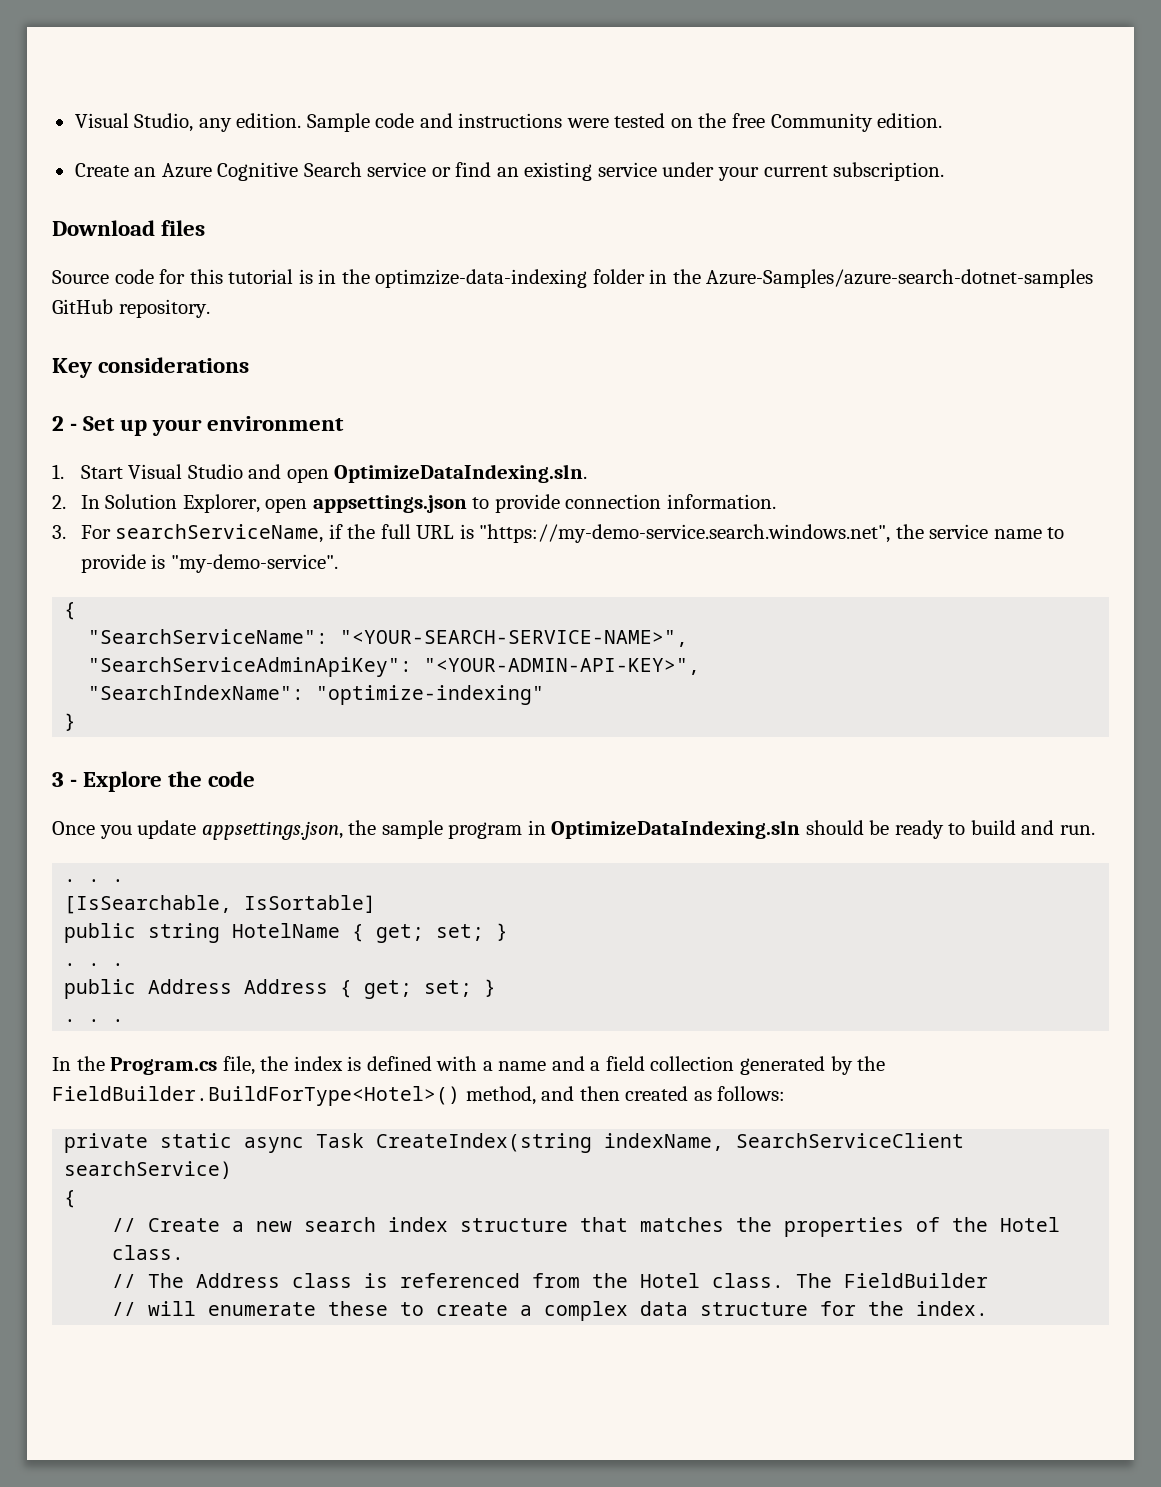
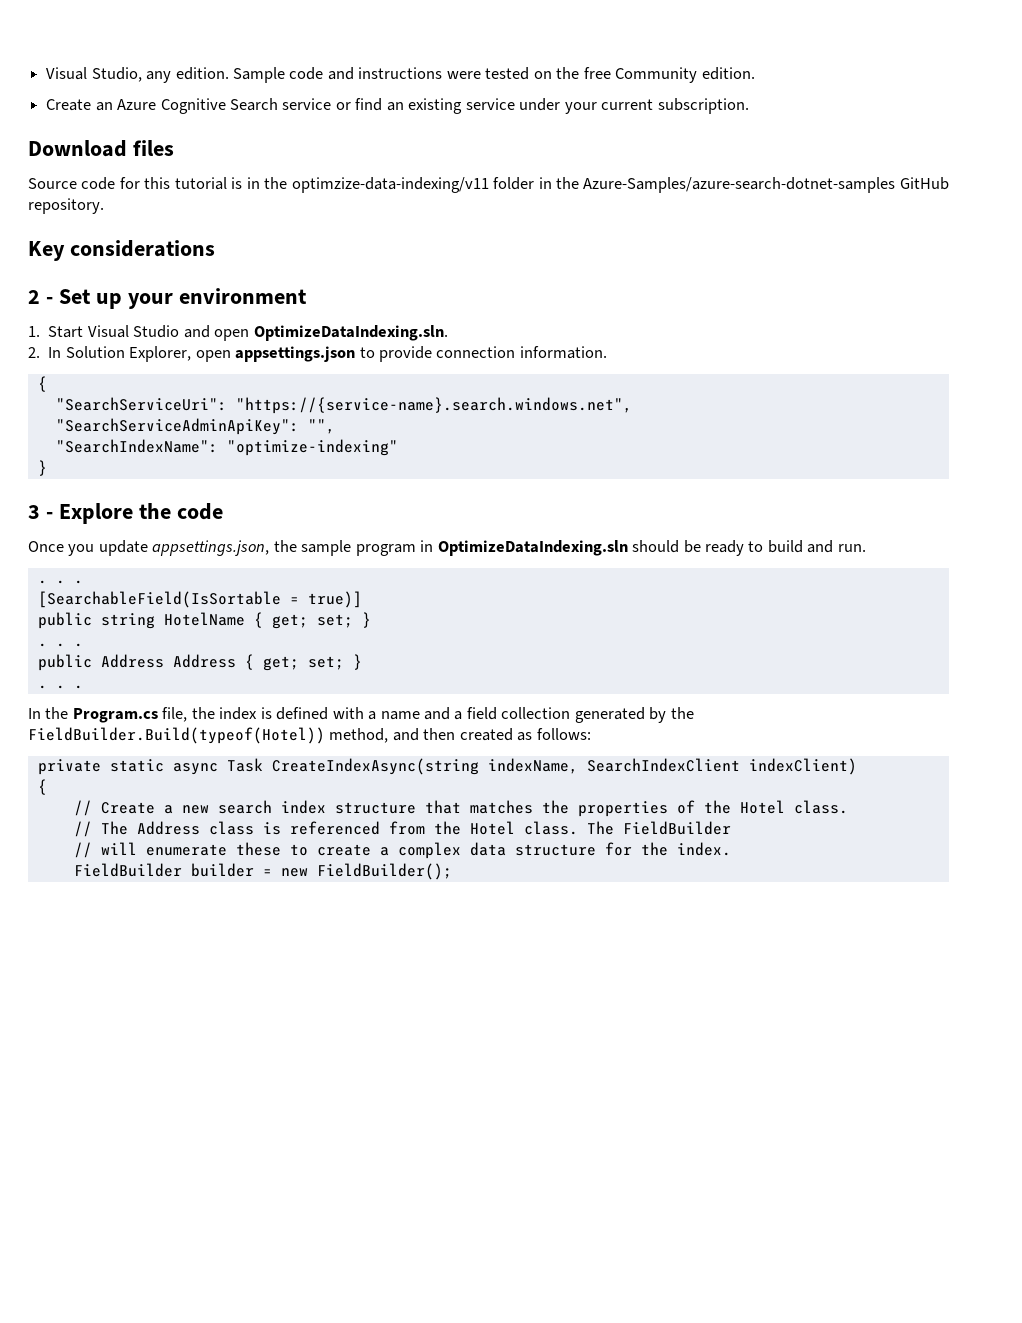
[375,269,588,288] optimzize-data-indexing -> [291,177,489,193] optimzize-data-indexing/v11
[52,524,1065,543] [80,554,338,573] [64,602,77,620] [88,629,689,647] // 3. For searchServiceName, if the full URL is "https://my-demo-service.search.windows.net", the service name to provide is "my-demo-service". // { // "SearchServiceName": "<YOUR-SEARCH-SERVICE-NAME>", -> [37,376,47,392] [55,397,632,414] // { // "SearchServiceUri": "https://{service-name}.search.windows.net",
[424,658,701,675] "<YOUR-ADMIN-API-KEY>", -> [307,419,335,434] "",
[64,895,377,914] [IsSearchable, IsSortable] -> [37,591,362,608] [SearchableField(IsSortable = true)]
[52,1086,460,1106] FieldBuilder.BuildForType<Hotel>() -> [28,727,325,744] FieldBuilder.Build(typeof(Hotel))
[376,1133,965,1153] [64,1161,233,1179] CreateIndex(string indexName, SearchServiceClient searchService) -> [271,758,857,775] CreateIndexAsync(string indexName, SearchIndexClient indexClient)
(989, 1308) none -> [73,863,452,880] // FieldBuilder builder = new FieldBuilder();

